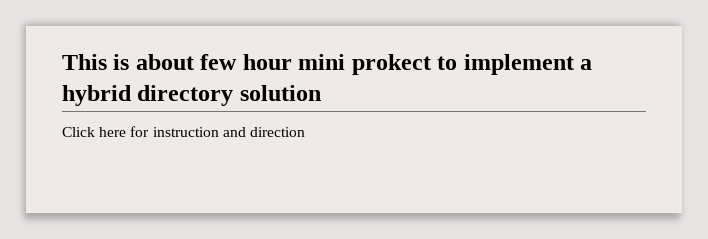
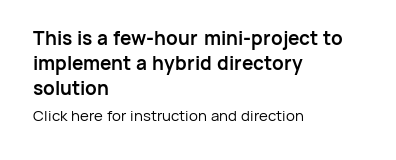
[135,54,431,75] about few hour mini prokect -> [97,31,318,50] a few-hour mini-project

